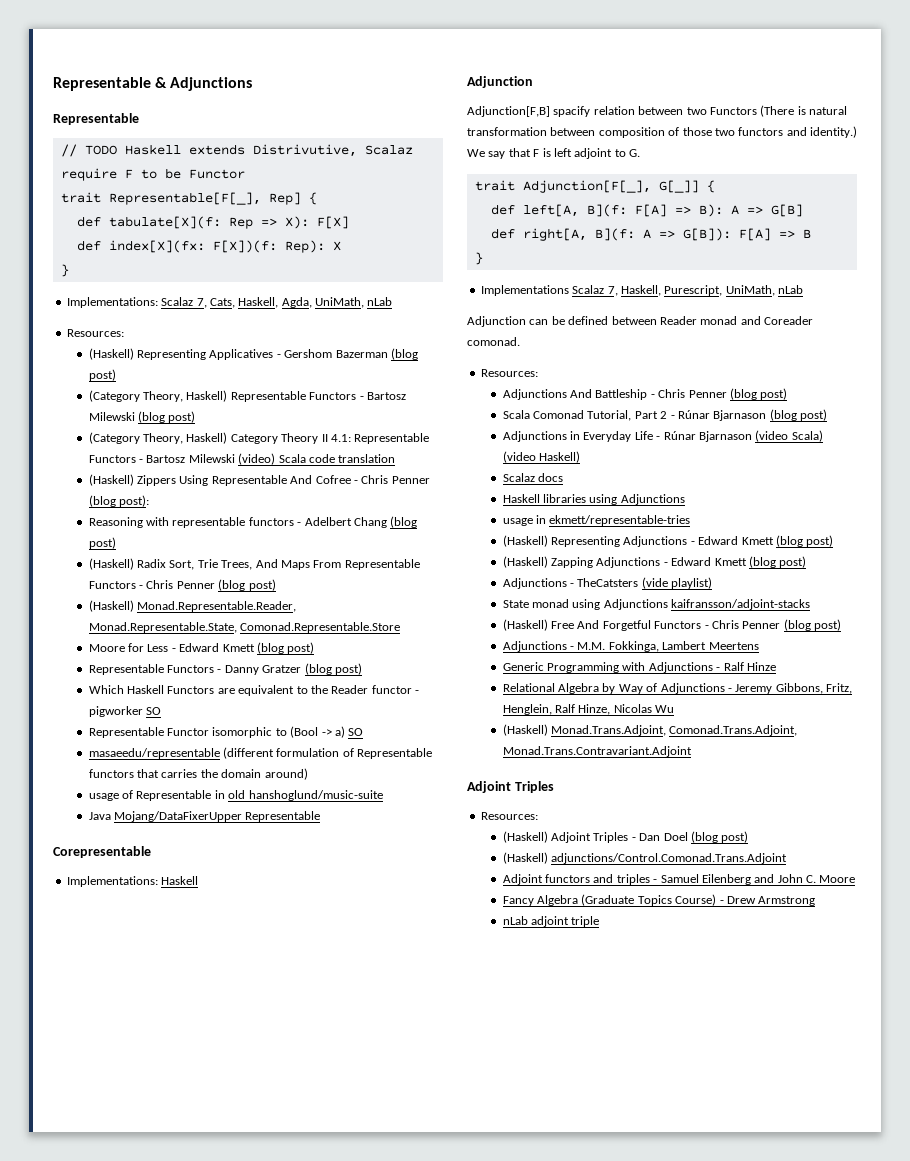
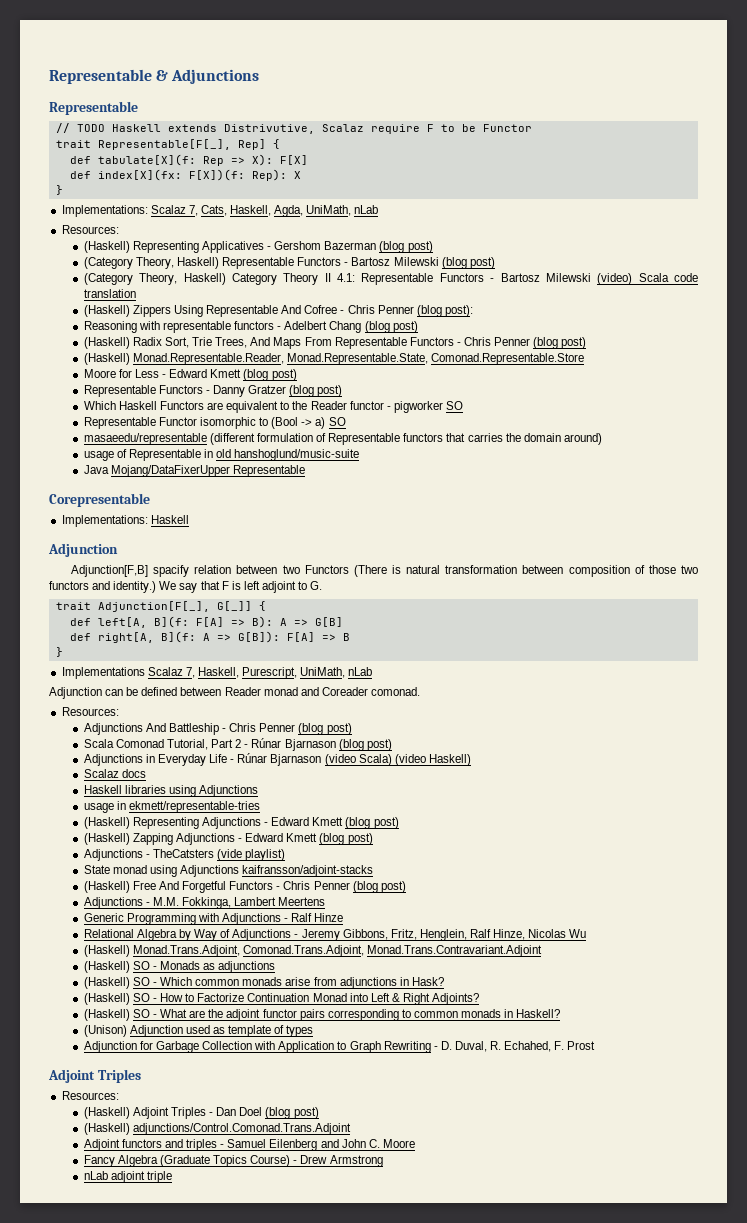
(692, 751) none -> [83,961,276,973] [83,977,444,989] [83,993,480,1005] [83,1009,561,1021] [83,1025,314,1037] [83,1041,596,1053] // (Haskell) SO - Monads as adjunctions // (Haskell) SO - Which common monads arise from adjunctions in Hask? // (Haskell) SO - How to Factorize Continuation Monad into Left & Right Adjoints? // (Haskell) SO - What are the adjoint functor pairs corresponding to common monads in Haskell? // (Unison) Adjunction used as template of types // Adjunction for Garbage Collection with Application to Graph Rewriting - D. Duval, R. Echahed, F. Prost

